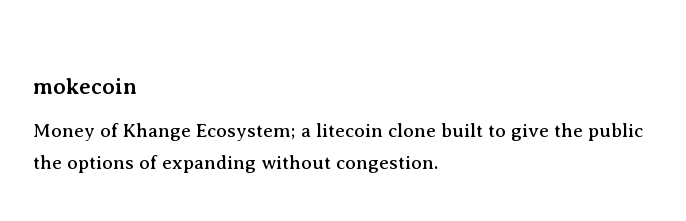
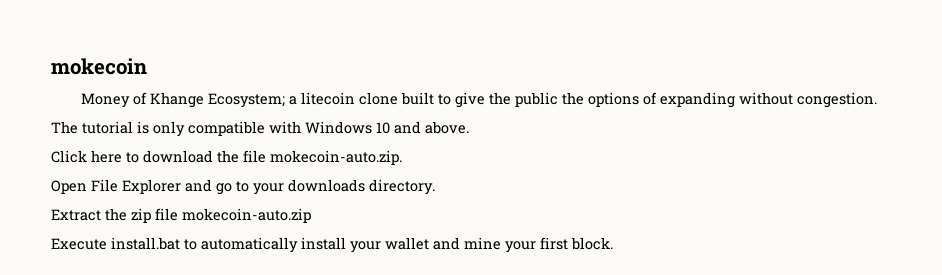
(438, 164) none -> [51,121,469,137] [51,150,402,165] [51,179,435,195] [51,208,311,223] [51,237,613,253] // The tutorial is only compatible with Windows 10 and above. // Click here to download the file mokecoin-auto.zip. // Open File Explorer and go to your downloads directory. // Extract the zip file mokecoin-auto.zip // Execute install.bat to automatically install your wallet and mine your first block.

